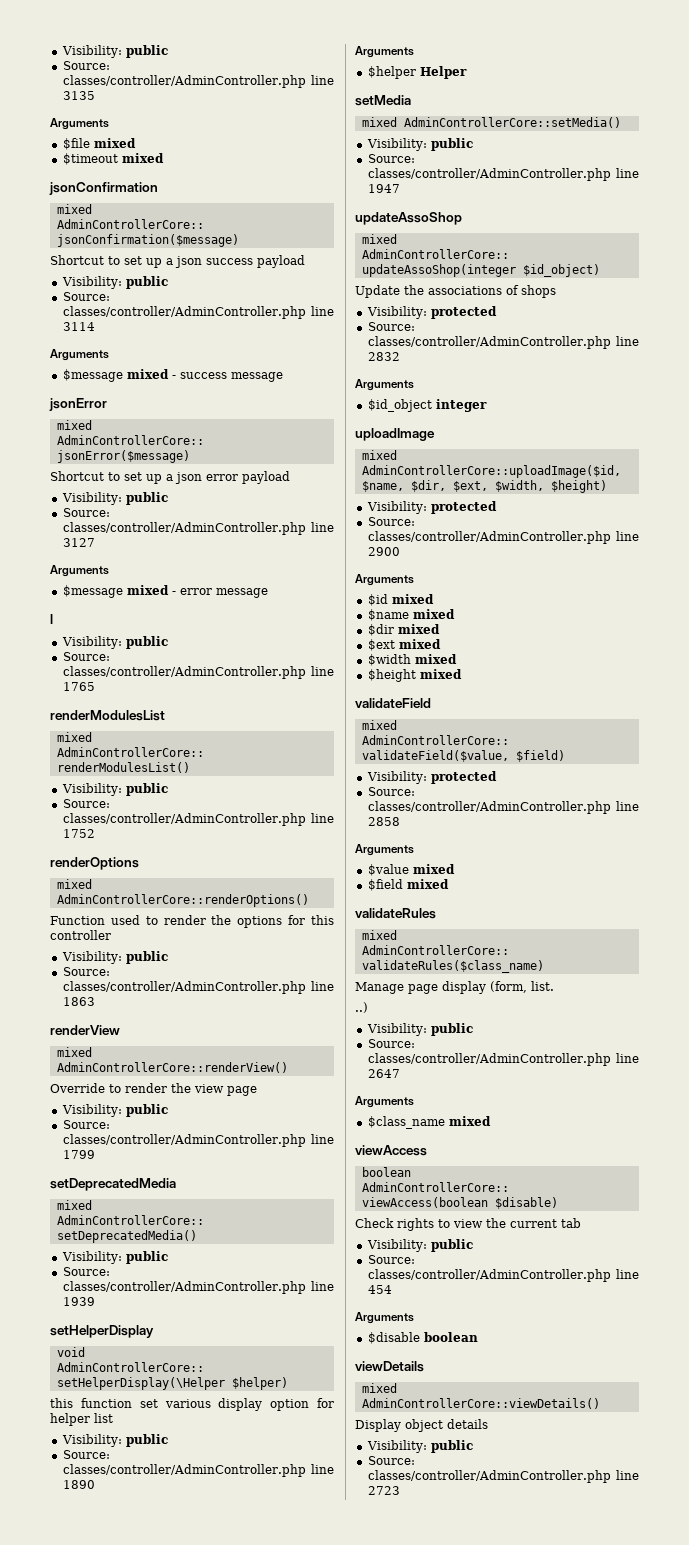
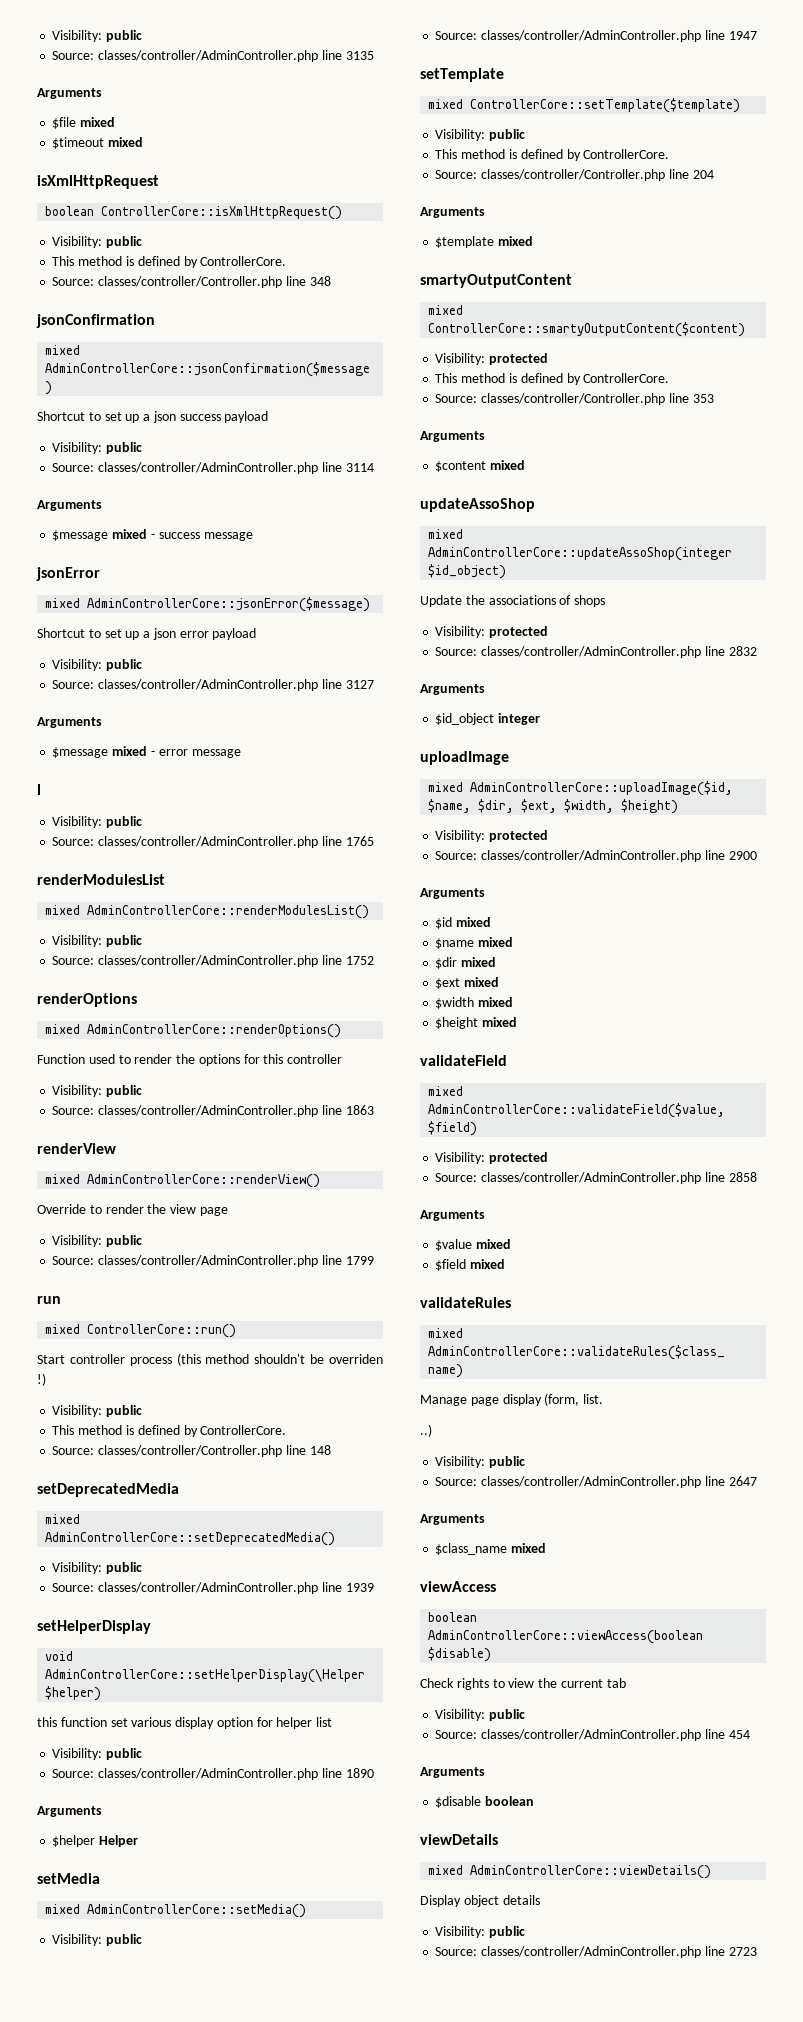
(164, 158) none -> [37,175,159,189] [45,206,343,220] [52,236,143,248] [52,256,287,268] [52,276,331,288] // isXmlHttpRequest // boolean ControllerCore::isXmlHttpRequest() // Visibility: public // This method is defined by ControllerCore. // Source: classes/controller/Controller.php line 348
(95, 1154) none -> [37,1296,61,1304] [45,1324,237,1338] [37,1353,383,1366] [37,1373,46,1386] [52,1405,143,1417] [52,1425,287,1437] [52,1445,331,1457] // run // mixed ControllerCore::run() // Start controller process (this method shouldn't be overriden !) // Visibility: public // This method is defined by ControllerCore. // Source: classes/controller/Controller.php line 148
(400, 188) none -> [420,68,504,82] [428,98,741,113] [435,129,526,141] [435,149,670,161] [435,169,714,181] [420,207,485,218] [435,236,534,248] [420,274,572,288] [428,305,464,315] [428,322,746,337] [435,353,549,365] [435,373,670,385] [435,393,714,405] [420,431,485,442] [435,460,526,472] // setTemplate // mixed ControllerCore::setTemplate($template) // Visibility: public // This method is defined by ControllerCore. // Source: classes/controller/Controller.php line 204 // Arguments // $template mixed // smartyOutputContent // mixed ControllerCore::smartyOutputContent($content) // Visibility: protected // This method is defined by ControllerCore. // Source: classes/controller/Controller.php line 353 // Arguments // $content mixed

